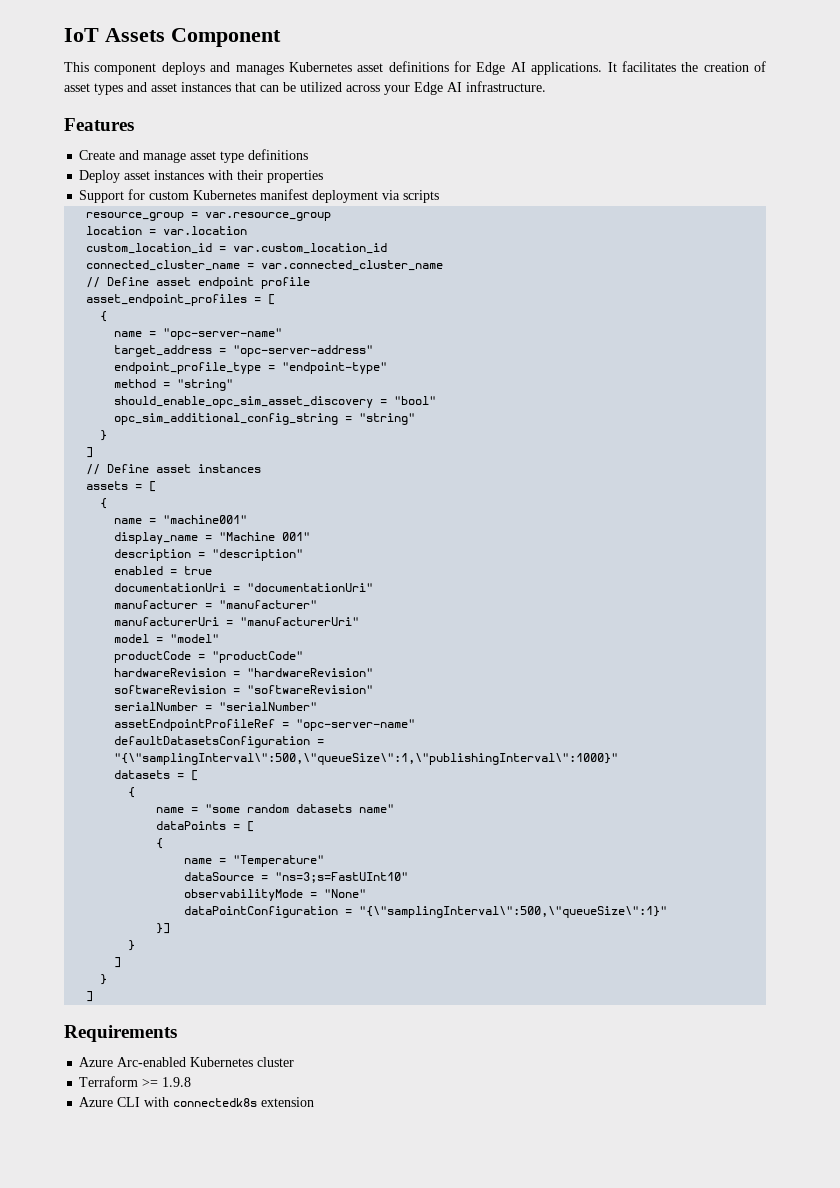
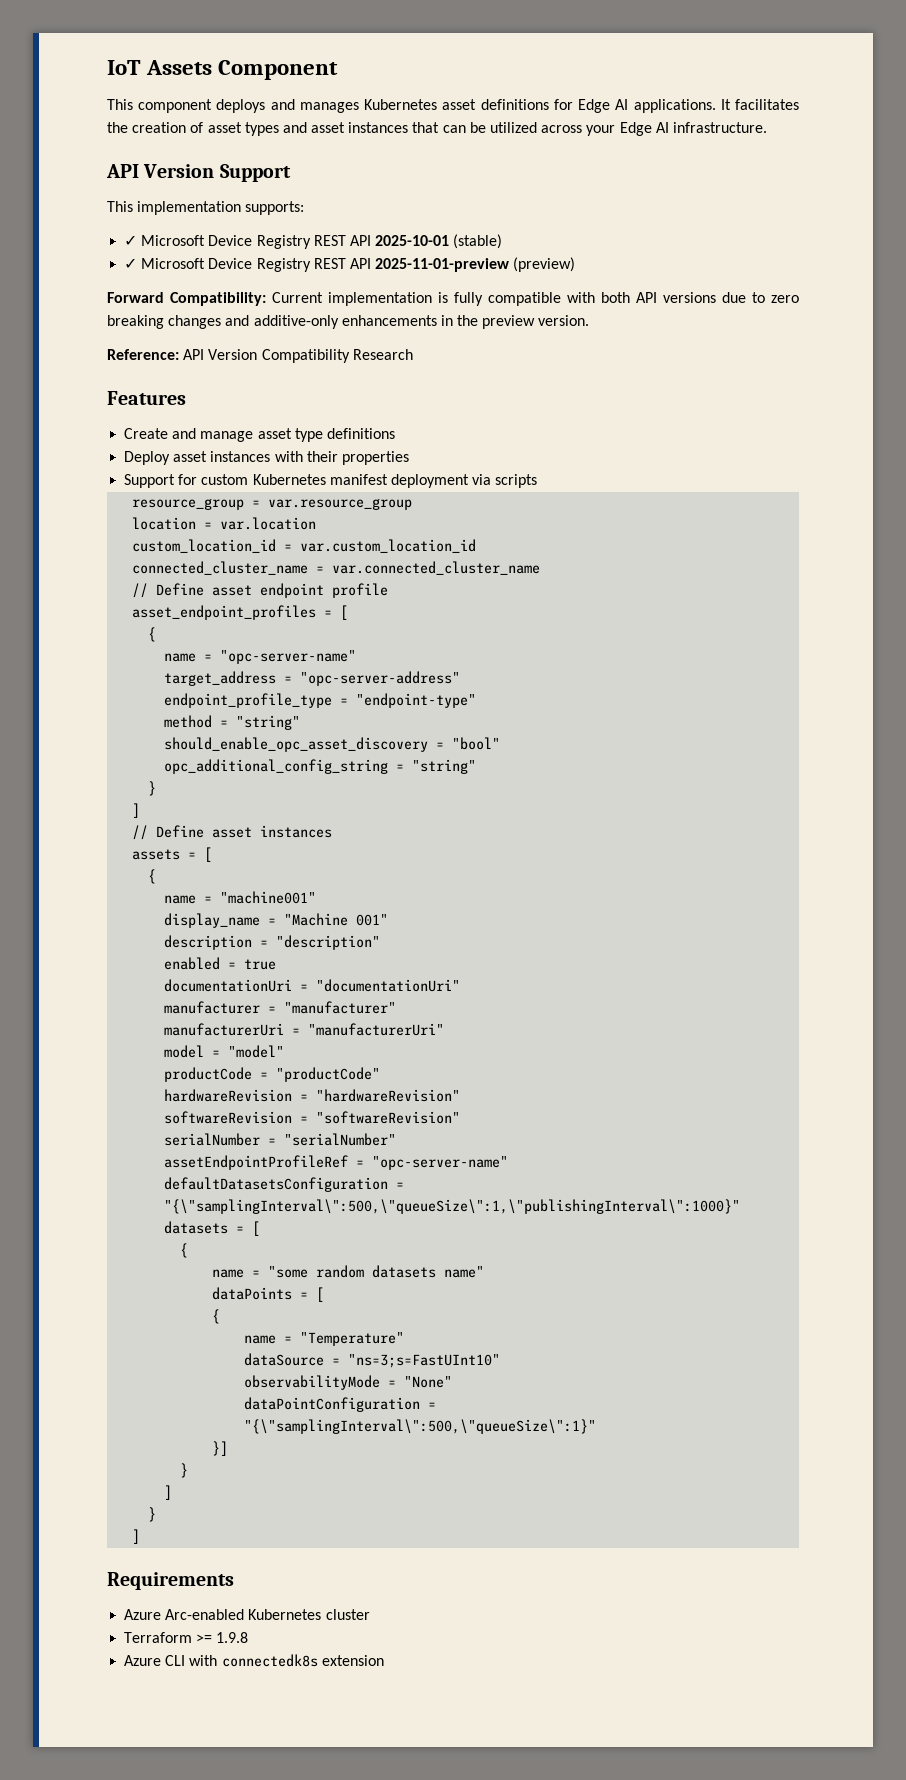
(546, 86) none -> [106,164,291,182] [107,201,305,215] [124,234,503,249] [124,257,576,272] [107,292,799,306] [107,315,590,329] [107,349,413,363] // API Version Support // This implementation supports: // ✓ Microsoft Device Registry REST API 2025-10-01 (stable) // ✓ Microsoft Device Registry REST API 2025-11-01-preview (preview) // Forward Compatibility: Current implementation is fully compatible with both API versions due to zero breaking changes and additive-only enhancements in the preview version. // Reference: API Version Compatibility Research
[114,396,374,408] should_enable_opc_sim_asset_discovery -> [164,737,429,752] should_enable_opc_asset_discovery
[114,413,339,425] opc_sim_additional_config_string -> [164,759,389,774] opc_additional_config_string

